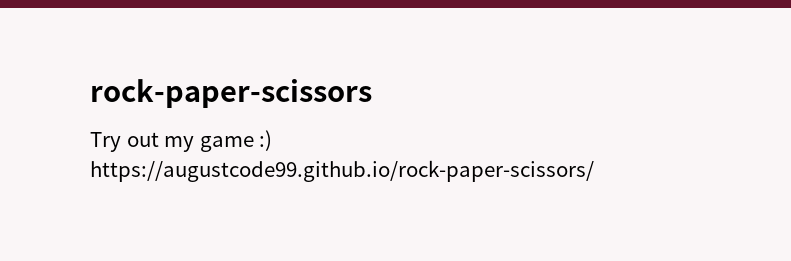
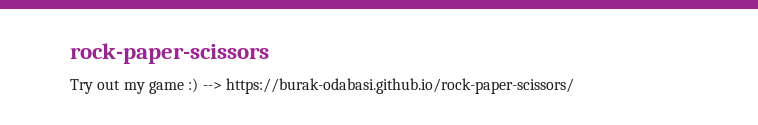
[90,160,594,182] https://augustcode99.github.io/rock-paper-scissors/ -> [202,78,574,94] --> https://burak-odabasi.github.io/rock-paper-scissors/

